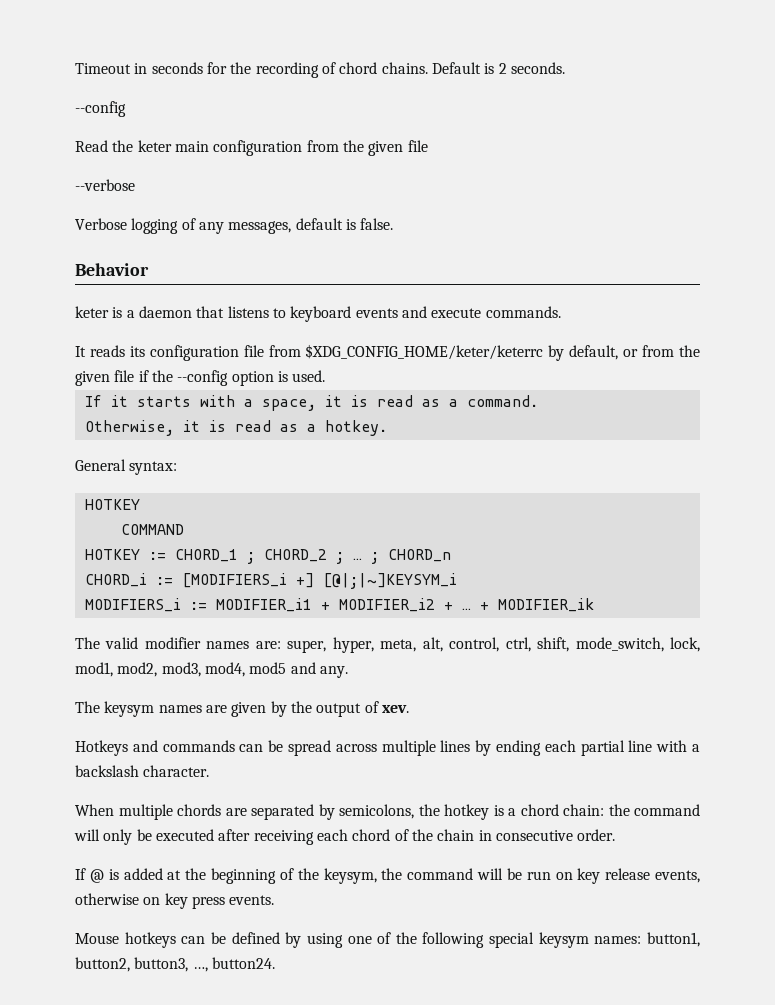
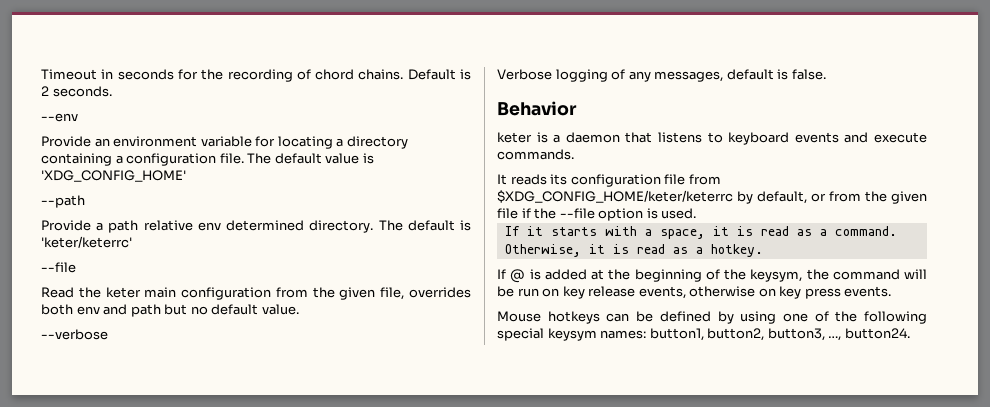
[75,101,126,117] --config -> [41,113,78,122] [41,136,408,149] [41,153,374,166] [41,170,186,182] [41,195,85,208] [41,220,471,233] [41,236,132,248] [41,262,76,273] --env // Provide an environment variable for locating a directory containing a configuration file. The default value is 'XDG_CONFIG_HOME' // --path // Provide a path relative env determined directory. The default is 'keter/keterrc' // --file
[407,140,428,152] file -> [380,287,471,300] [41,304,299,317] file, overrides both env and path but no default value.
[177,370,229,386] --config -> [559,208,595,219] --file
[75,459,178,475] [84,499,140,510] [120,524,184,535] [84,549,451,564] [84,573,457,589] [84,598,594,612] [75,637,700,653] [75,662,348,678] [75,701,409,717] [75,740,700,756] [75,765,210,777] [75,804,700,820] [74,829,616,845] // General syntax: // HOTKEY // COMMAND // HOTKEY := CHORD_1 ; CHORD_2 ; … ; CHORD_n // CHORD_i := [MODIFIERS_i +] [@|;|~]KEYSYM_i // MODIFIERS_i := MODIFIER_i1 + MODIFIER_i2 + … + MODIFIER_ik // The valid modifier names are: super, hyper, meta, alt, control, ctrl, shift, mode_switch, lock, mod1, mod2, mod3, mod4, mod5 and any. // The keysym names are given by the output of xev. // Hotkeys and commands can be spread across multiple lines by ending each partial line with a backslash character. // When multiple chords are separated by semicolons, the hotkey is a chord chain: the command will only be executed after receiving each chord of the chain in consecutive order. -> (763, 250) none

